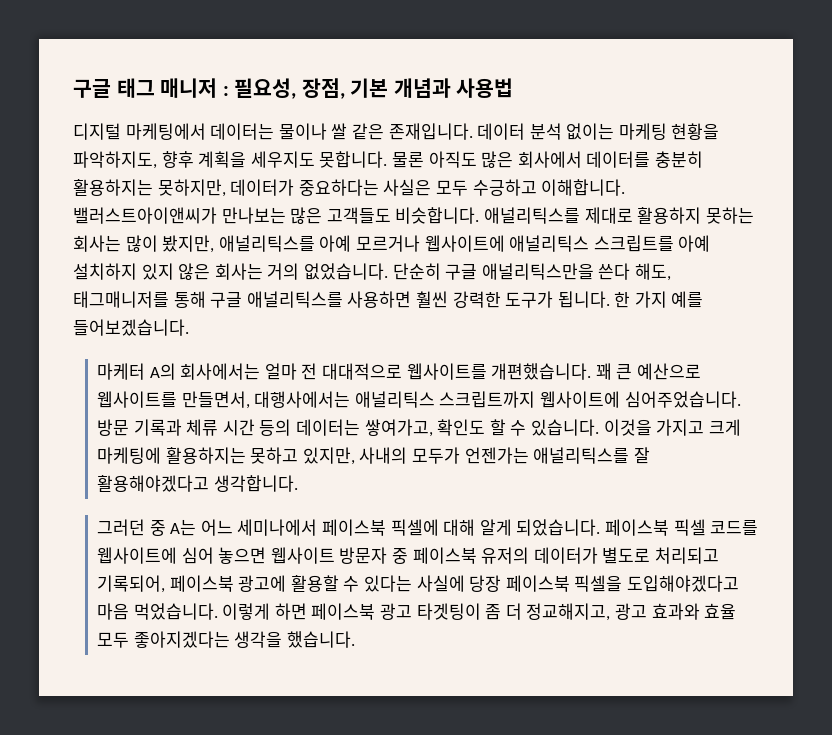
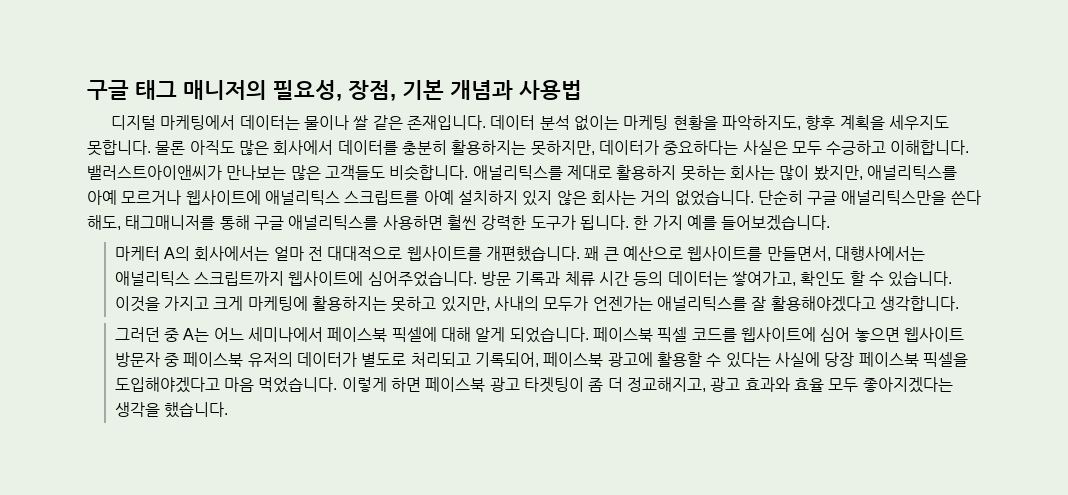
[160,78,229,98] 매니저 : -> [183,80,267,100] 매니저의

